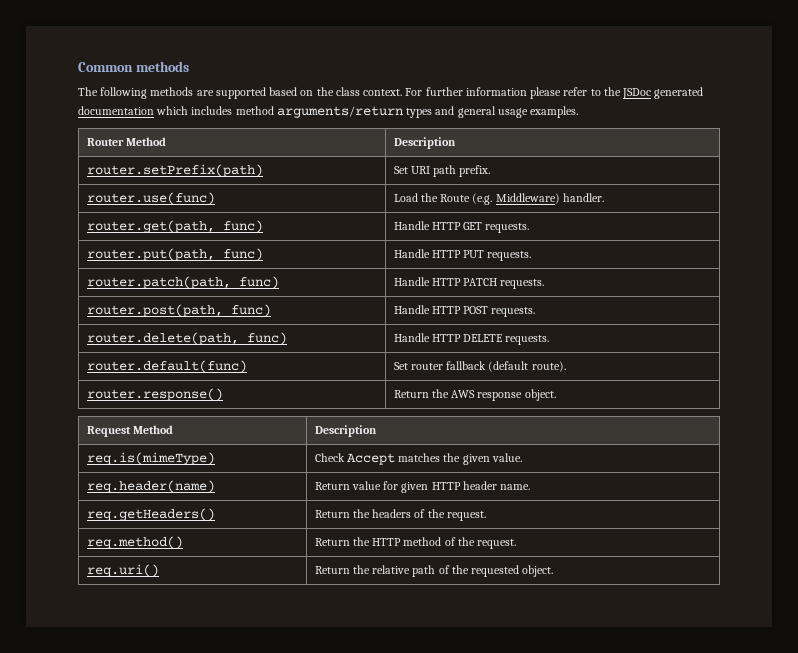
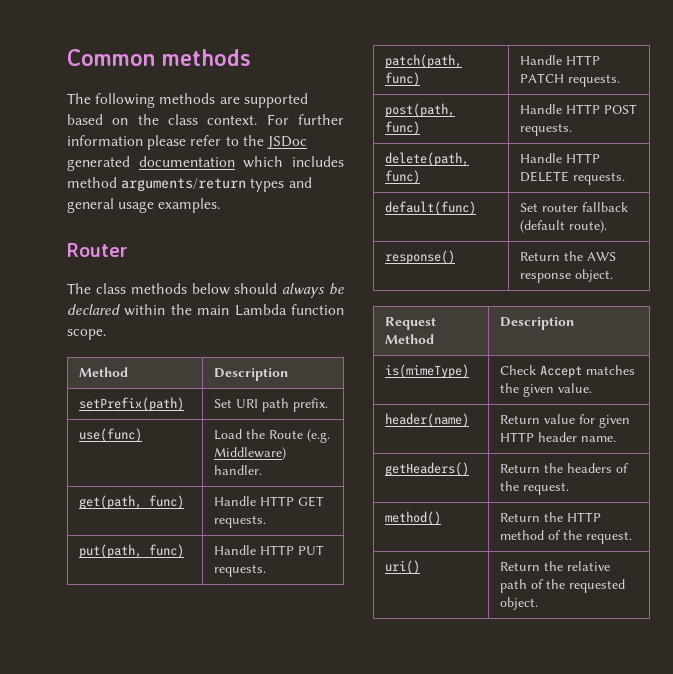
[86,137,166,146] [393,137,456,149] [86,164,263,177] // Router Method | Description // router.setPrefix(path) -> [67,243,128,257] [67,283,344,298] [67,304,344,316] [67,329,106,340] [79,367,129,377] [214,368,289,381] [79,397,185,411] // Router // The class methods below should always be declared within the main Lambda function scope. // Method | Description // setPrefix(path)
[86,192,215,205] router.use(func) -> [79,428,143,442] use(func)
[86,220,215,233] router.get(path, -> [79,495,143,509] get(path,
[86,248,215,261] router.put(path, -> [79,544,143,558] put(path,
[86,276,231,289] router.patch(path, -> [385,54,463,68] patch(path,
[86,304,223,317] router.post(path, -> [385,103,456,117] post(path,
[86,332,239,345] router.delete(path, -> [385,152,470,166] delete(path,
[86,360,247,373] router.default(func) -> [385,201,477,215] default(func)
[86,388,223,401] router.response() -> [385,250,456,264] response()
[86,452,215,465] req.is(mimeType) -> [385,364,470,378] is(mimeType)
[86,480,215,493] req.header(name) -> [385,413,470,427] header(name)
[86,508,215,521] req.getHeaders() -> [385,462,470,476] getHeaders()
[86,536,183,549] req.method() -> [385,511,442,525] method()
[86,564,159,577] req.uri() -> [385,560,421,574] uri()

